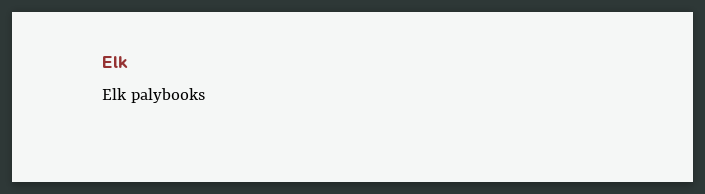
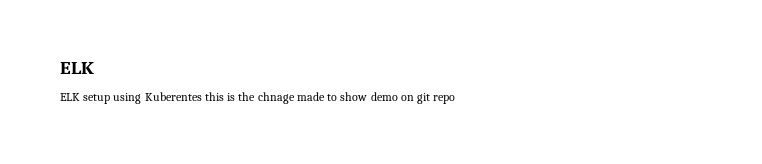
[102,56,128,69] [102,88,205,103] Elk // Elk palybooks -> [60,62,94,74] [60,92,456,104] ELK // ELK setup using Kuberentes this is the chnage made to show demo on git repo

